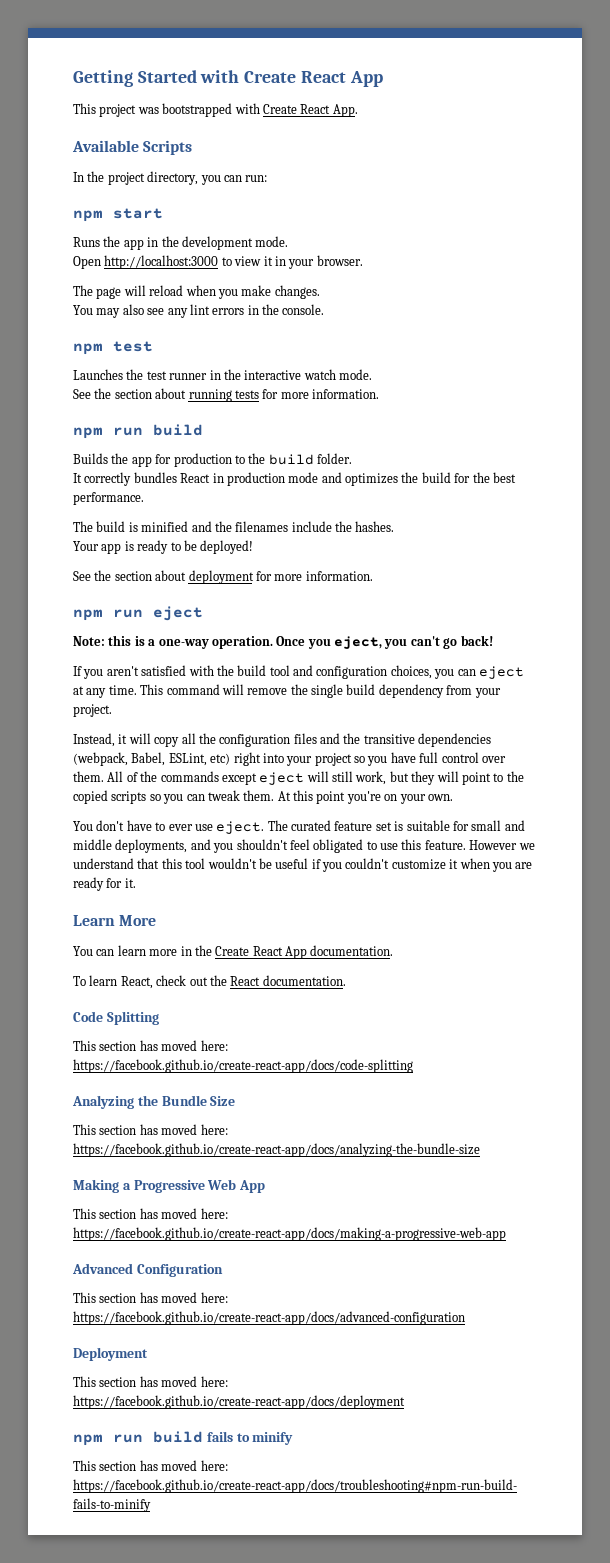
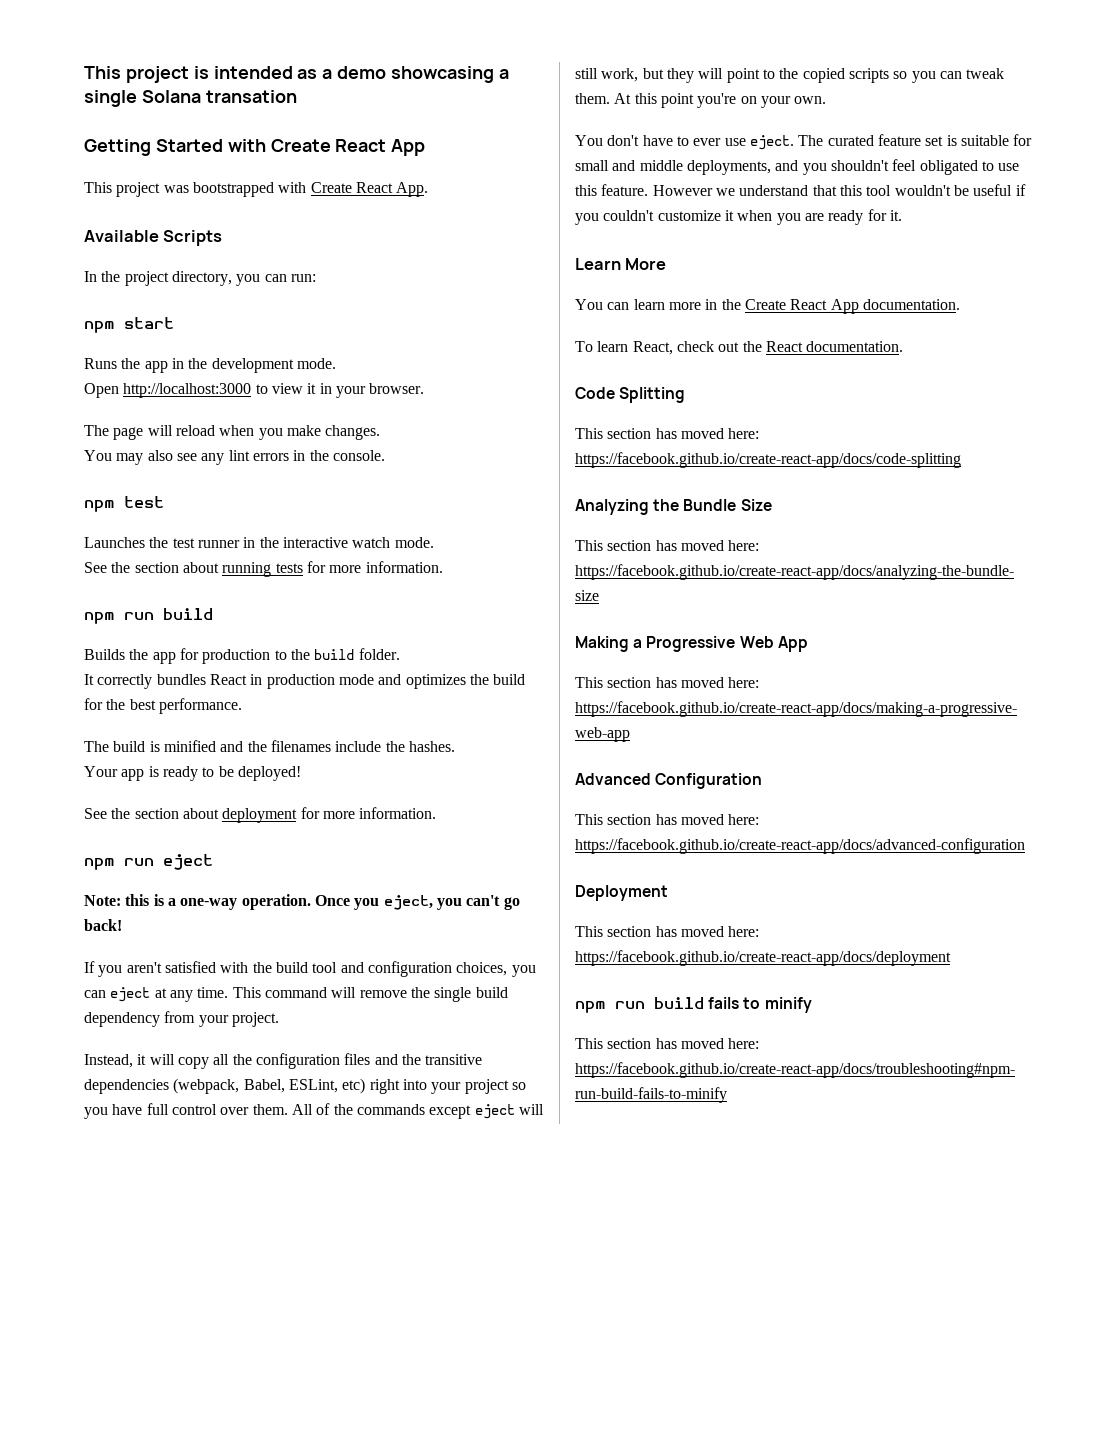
(73, 78) none -> [84,66,509,83] [84,90,297,107] This project is intended as a demo showcasing a single Solana transation //

